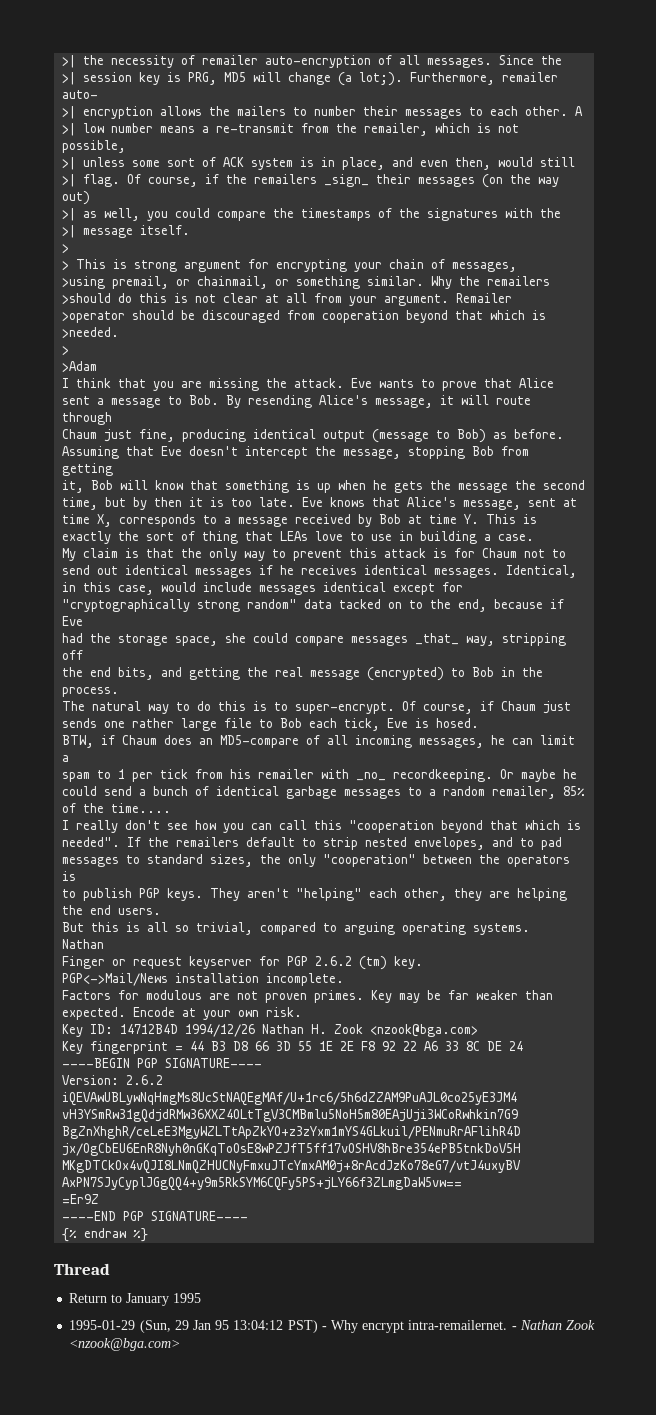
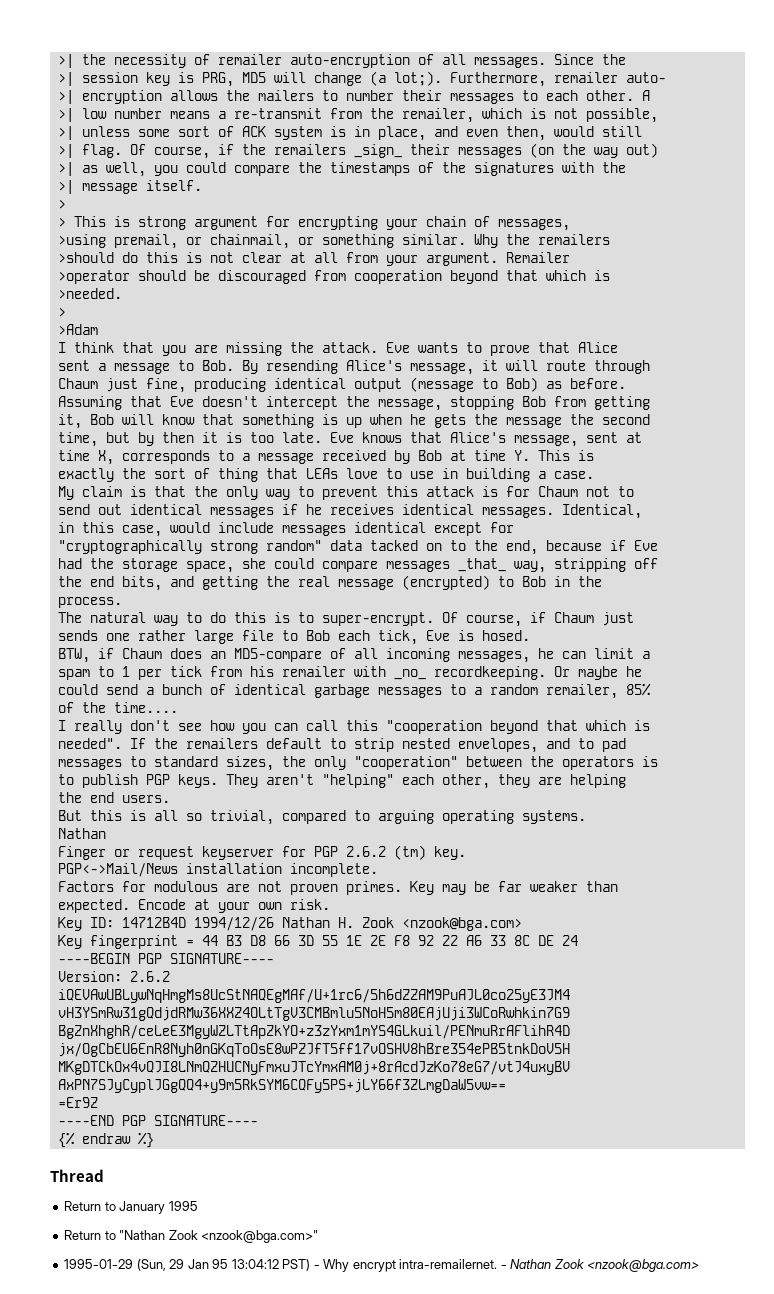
(202, 1298) none -> [64,1230,319,1243] // Return to "Nathan Zook <nzook@bga.com>"

